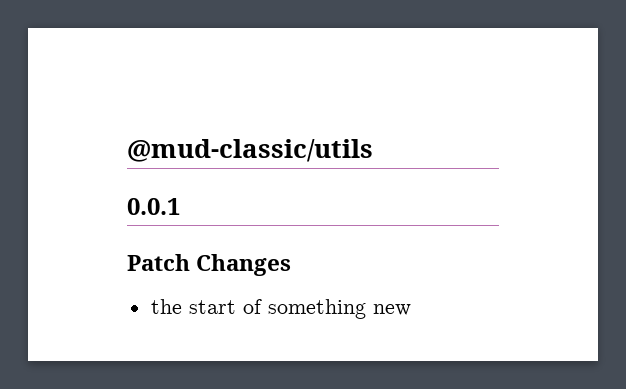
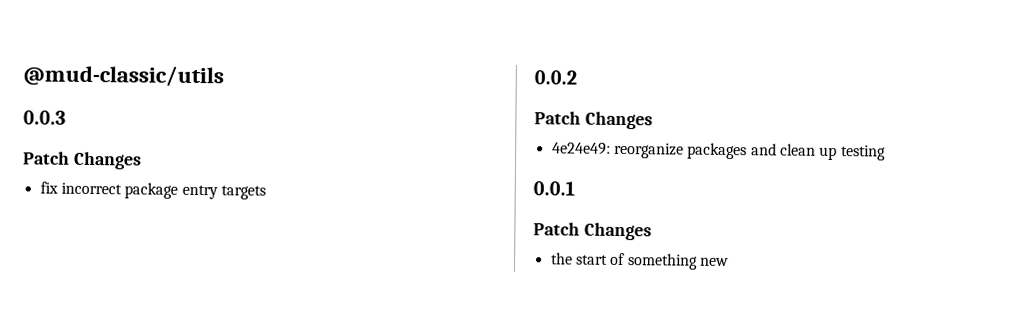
(373, 150) none -> [23,110,66,125] [22,151,142,170] [39,181,266,200] [534,70,577,85] [534,111,653,130] [551,142,886,161] // 0.0.3 // Patch Changes // fix incorrect package entry targets // 0.0.2 // Patch Changes // 4e24e49: reorganize packages and clean up testing

